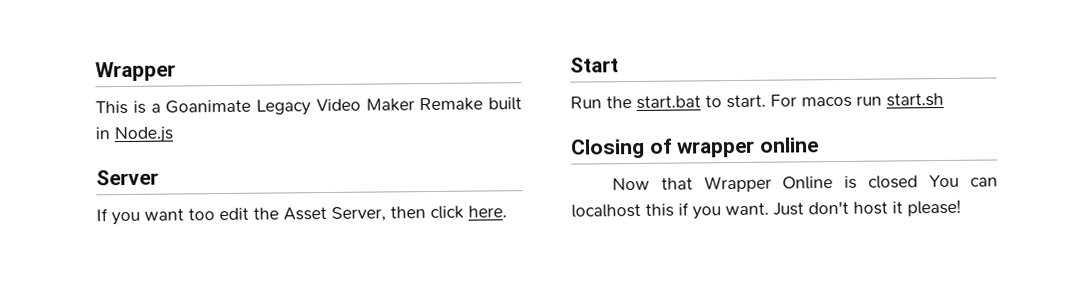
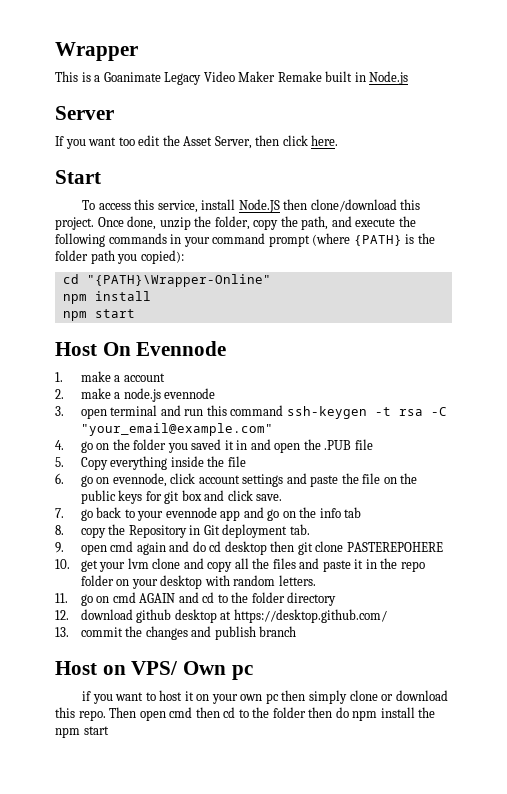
[570,92,944,109] [570,137,820,159] [611,174,998,193] [571,199,961,220] Run the start.bat to start. For macos run start.sh // Closing of wrapper online // Now that Wrapper Online is closed You can localhost this if you want. Just don't host it please! -> [82,199,421,213] [55,216,416,230] [55,233,435,247] [55,250,184,264] [62,274,271,287] [62,291,151,304] [62,309,135,321] [55,341,227,356] [55,371,165,382] [55,388,216,402] [55,405,447,419] [80,423,273,436] [55,439,373,453] [55,456,246,470] [55,473,418,487] [80,490,283,504] [55,507,362,521] [55,524,310,538] [55,541,443,555] [55,558,425,572] [80,575,316,589] [55,592,337,606] [55,609,387,623] [55,626,297,640] [55,661,253,680] [82,690,448,704] [55,707,436,721] [55,726,109,738] To access this service, install Node.JS then clone/download this project. Once done, unzip the folder, copy the path, and execute the following commands in your command prompt (where {PATH} is the folder path you copied): // cd "{PATH}\Wrapper-Online" // npm install // npm start // Host On Evennode // 1. make a account // 2. make a node.js evennode // 3. open terminal and run this command ssh-keygen -t rsa -C "your_email@example.com" // 4. go on the folder you saved it in and open the .PUB file // 5. Copy everything inside the file // 6. go on evennode, click account settings and paste the file on the public keys for git box and click save. // 7. go back to your evennode app and go on the info tab // 8. copy the Repository in Git deployment tab. // 9. open cmd again and do cd desktop then git clone PASTEREPOHERE // 10. get your lvm clone and copy all the files and paste it in the repo folder on your desktop with random letters. // 11. go on cmd AGAIN and cd to the folder directory // 12. download github desktop at https://desktop.github.com/ // 13. commit the changes and publish branch // Host on VPS/ Own pc // if you want to host it on your own pc then simply clone or download this repo. Then open cmd then cd to the folder then do npm install the npm start

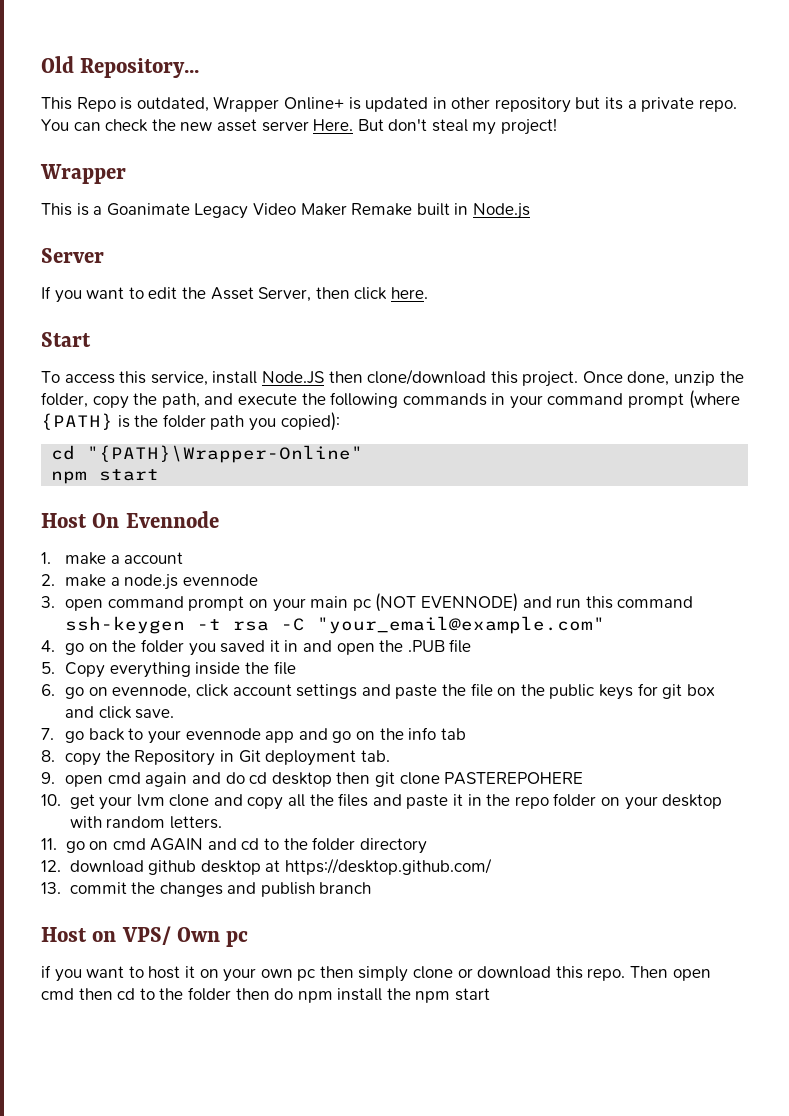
(55, 51) none -> [41,56,200,78] [41,96,737,113] [41,118,558,135] Old Repository... // This Repo is outdated, Wrapper Online+ is updated in other repository but its a private repo. You can check the new asset server Here. But don't steal my project! //
[118,137,135,146] too -> [128,287,144,299] to
[62,291,151,304] // npm install -> (364, 454) none
[110,405,158,416] terminal -> [107,593,518,612] command prompt on your main pc (NOT EVENNODE)

